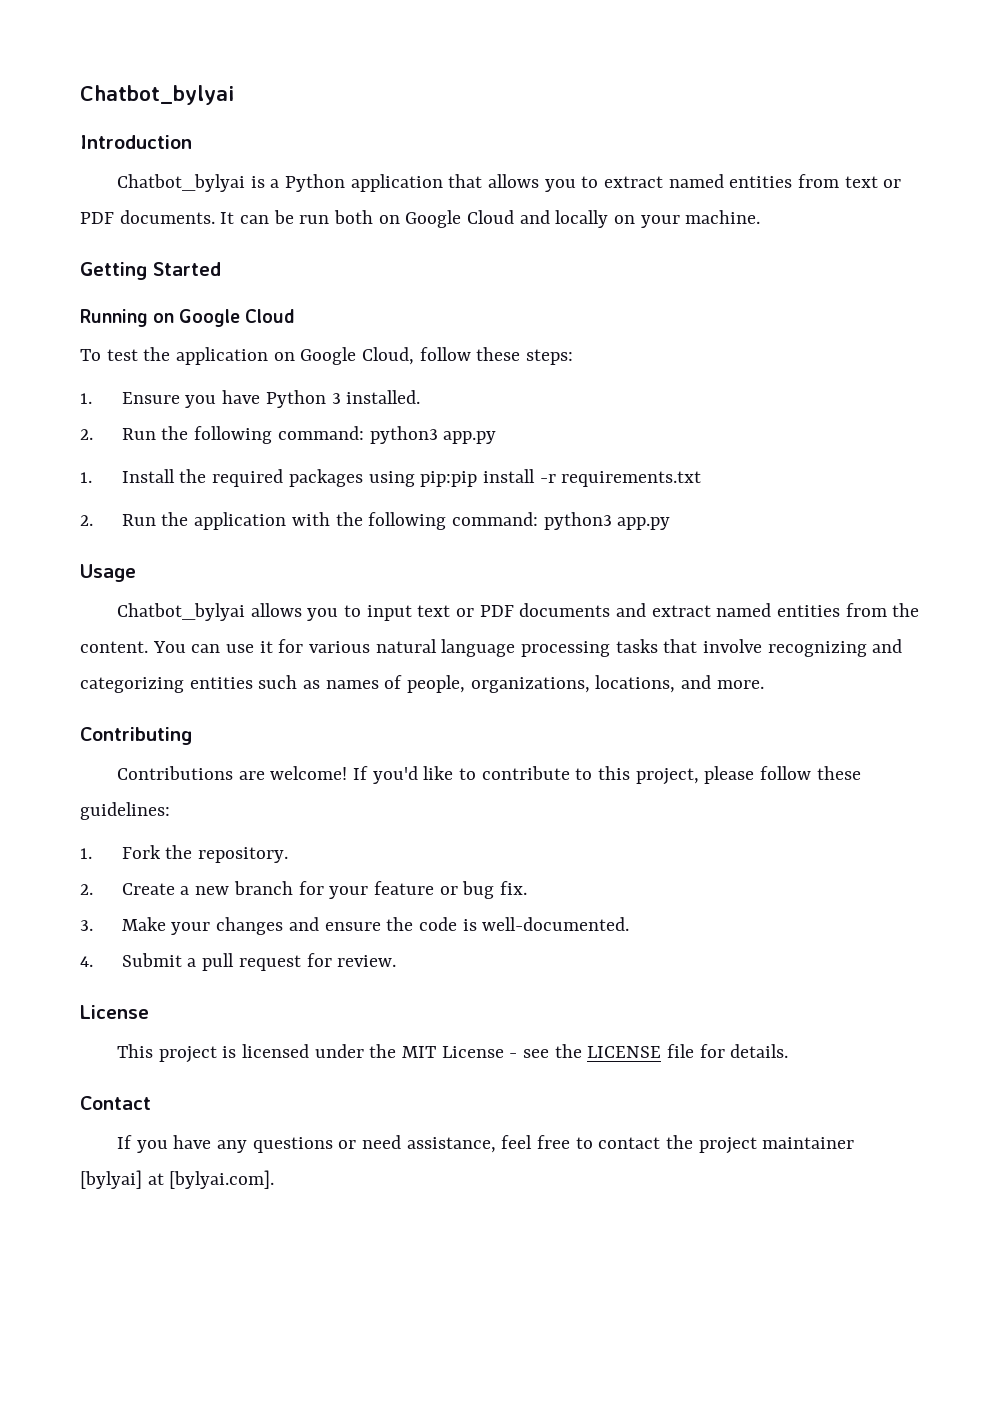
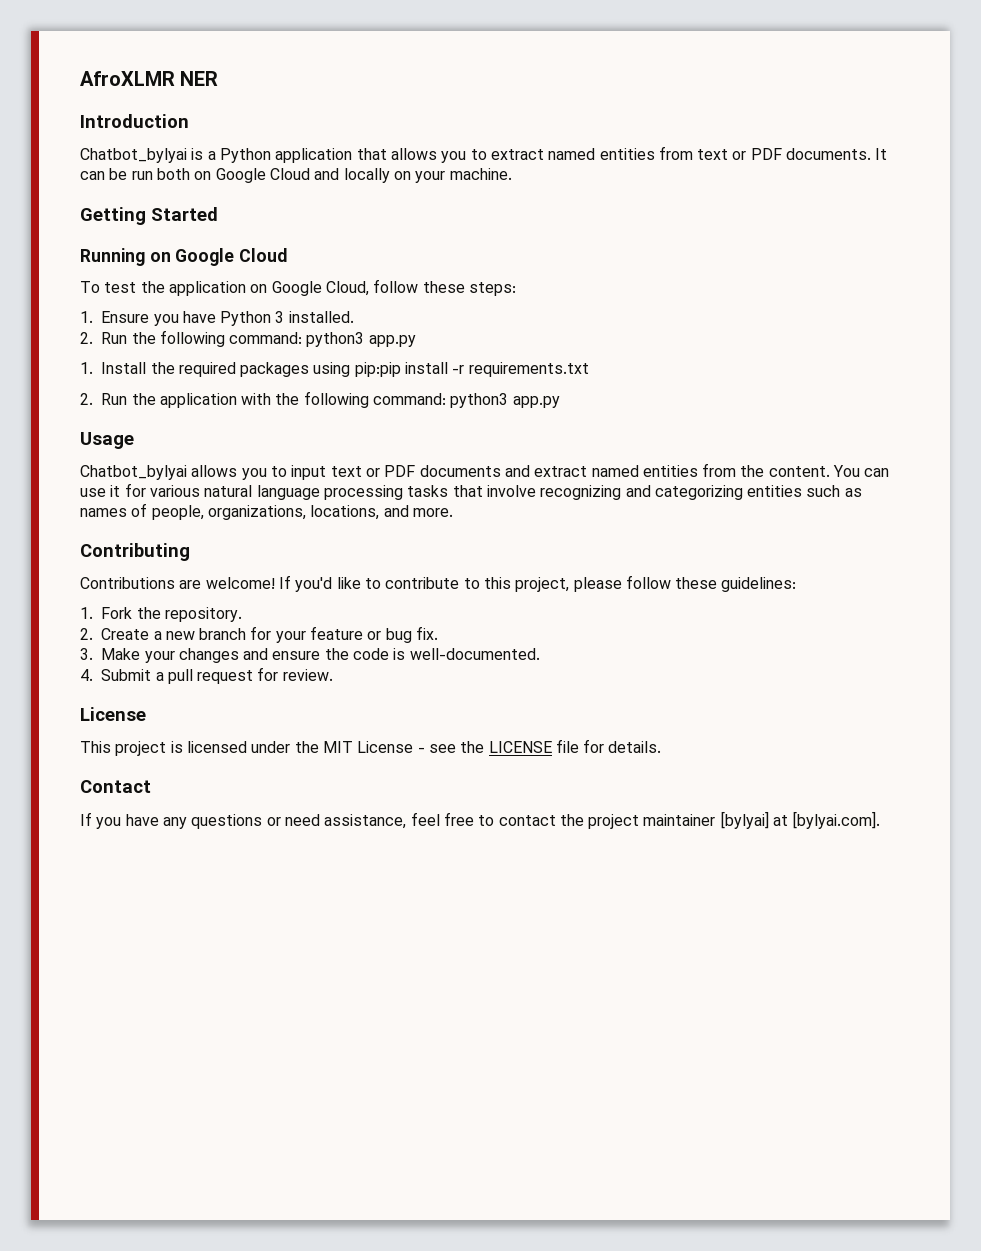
[80,85,234,105] Chatbot_bylyai -> [80,71,219,86] AfroXLMR NER

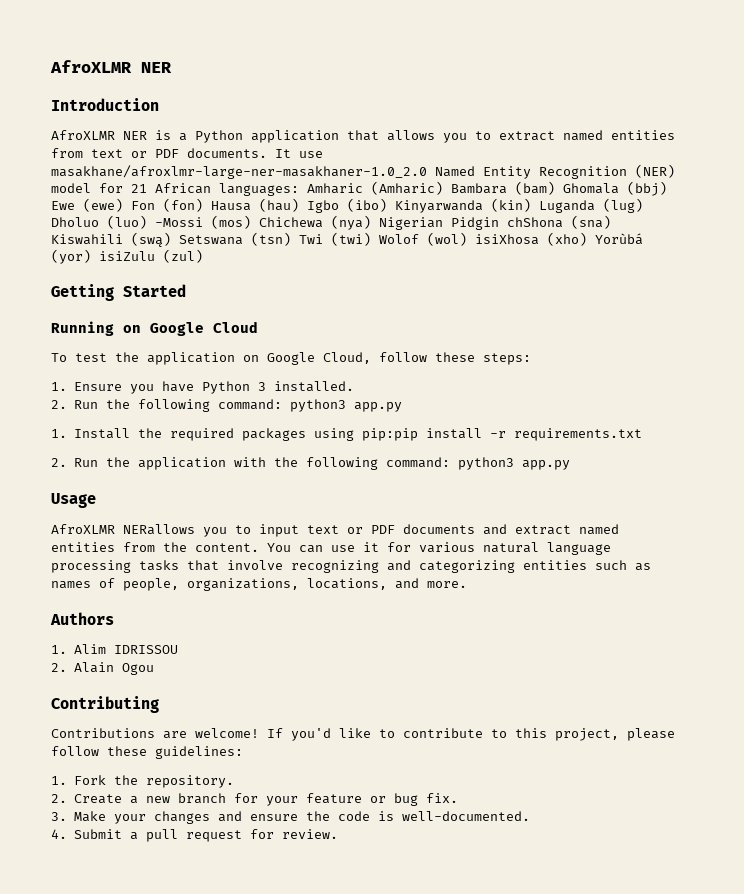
[80,148,187,163] Chatbot_bylyai -> [51,130,147,140] AfroXLMR NER
[80,168,512,183] can be run both on Google Cloud and locally on your machine. -> [299,151,323,158] [51,164,675,179] [51,181,667,196] [51,198,643,213] [51,215,611,230] [51,232,643,247] [51,249,203,264] use masakhane/afroxlmr-large-ner-masakhaner-1.0_2.0 Named Entity Recognition (NER) model for 21 African languages: Amharic (Amharic) Bambara (bam) Ghomala (bbj) Ewe (ewe) Fon (fon) Hausa (hau) Igbo (ibo) Kinyarwanda (kin) Luganda (lug) Dholuo (luo) -Mossi (mos) Chichewa (nya) Nigerian Pidgin chShona (sna) Kiswahili (swą) Setswana (tsn) Twi (twi) Wolof (wol) isiXhosa (xho) Yorùbá (yor) isiZulu (zul)
[80,465,238,480] Chatbot_bylyai allows -> [51,524,195,535] AfroXLMR NERallows
(453, 512) none -> [50,612,114,625] [51,644,178,654] [51,662,154,675] // Authors // 1. Alim IDRISSOU // 2. Alain Ogou
[80,707,146,721] [80,739,662,756] [80,780,151,793] [80,811,881,829] // License // This project is licensed under the MIT License - see the LICENSE file for details. // Contact // If you have any questions or need assistance, feel free to contact the project maintainer [bylyai] at [bylyai.com]. -> (338, 834) none

